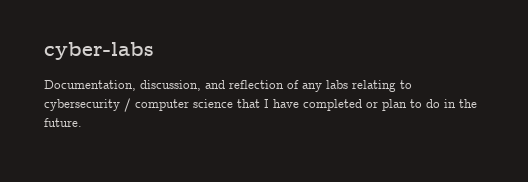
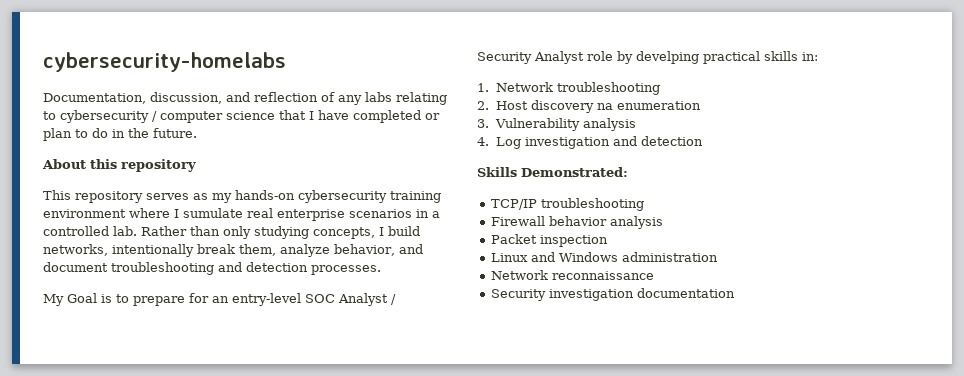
[44,42,154,60] cyber-labs -> [43,52,286,72] cybersecurity-homelabs
(82, 122) none -> [42,159,196,172] [43,190,441,203] [43,208,440,221] [43,226,420,239] [43,244,423,257] [43,262,381,275] [43,293,396,306] [477,51,818,64] [477,82,661,95] [477,100,702,113] [477,118,637,131] [477,136,704,149] [477,167,628,177] [491,198,645,211] [491,216,664,229] [491,234,609,247] [491,252,719,262] [491,270,655,280] [491,288,736,301] // About this repository // This repository serves as my hands-on cybersecurity training environment where I sumulate real enterprise scenarios in a controlled lab. Rather than only studying concepts, I build networks, intentionally break them, analyze behavior, and document troubleshooting and detection processes. // My Goal is to prepare for an entry-level SOC Analyst / Security Analyst role by develping practical skills in: // 1. Network troubleshooting // 2. Host discovery na enumeration // 3. Vulnerability analysis // 4. Log investigation and detection // Skills Demonstrated: // TCP/IP troubleshooting // Firewall behavior analysis // Packet inspection // Linux and Windows administration // Network reconnaissance // Security investigation documentation

